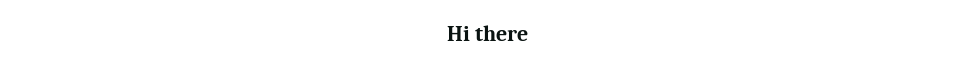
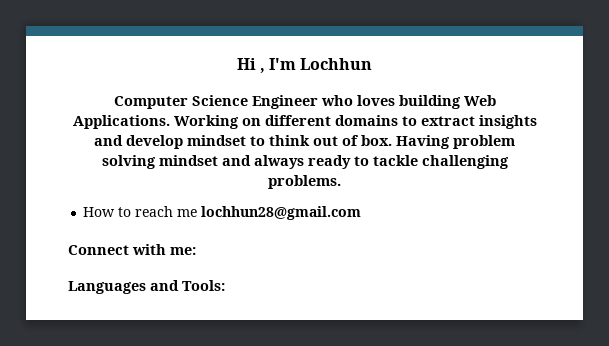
[475,25,529,41] there -> [259,58,373,73] [113,95,496,109] [72,115,537,129] [94,135,515,149] [101,155,509,169] [268,175,341,189] [83,206,362,220] [68,244,196,255] [68,280,225,294] , I'm Lochhun // Computer Science Engineer who loves building Web Applications. Working on different domains to extract insights and develop mindset to think out of box. Having problem solving mindset and always ready to tackle challenging problems. // How to reach me lochhun28@gmail.com // Connect with me: // Languages and Tools:

